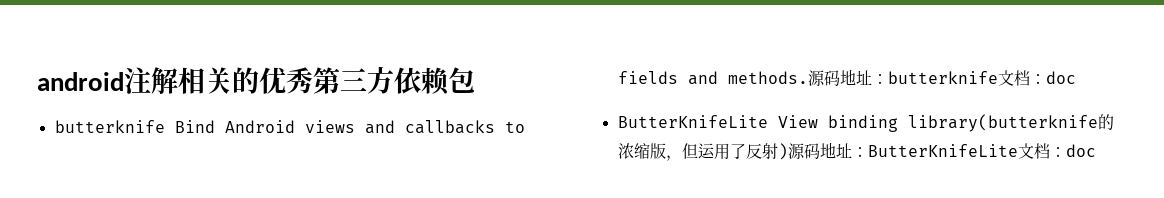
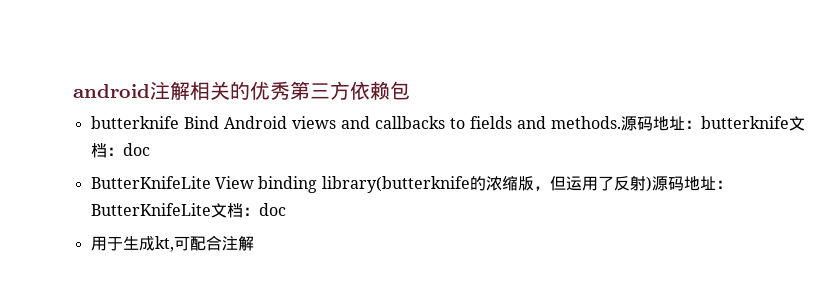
(1096, 150) none -> [90,235,254,252] // 用于生成kt,可配合注解

